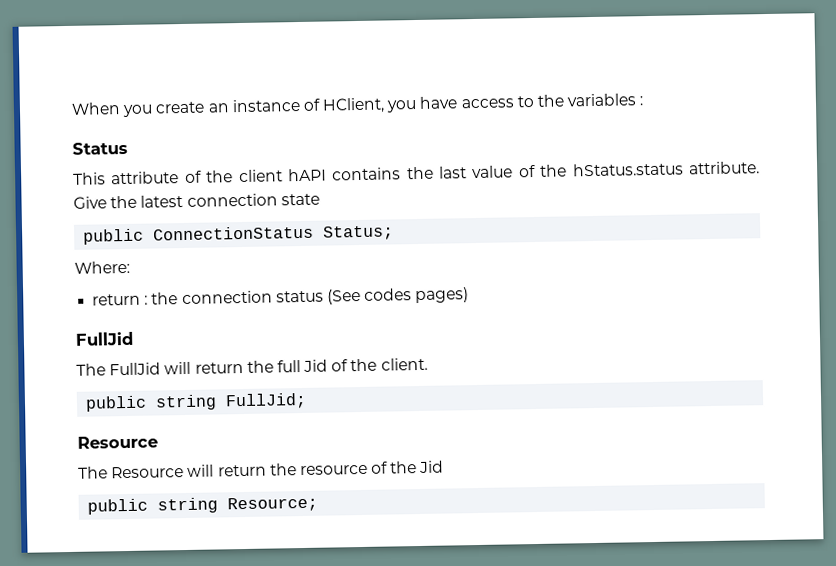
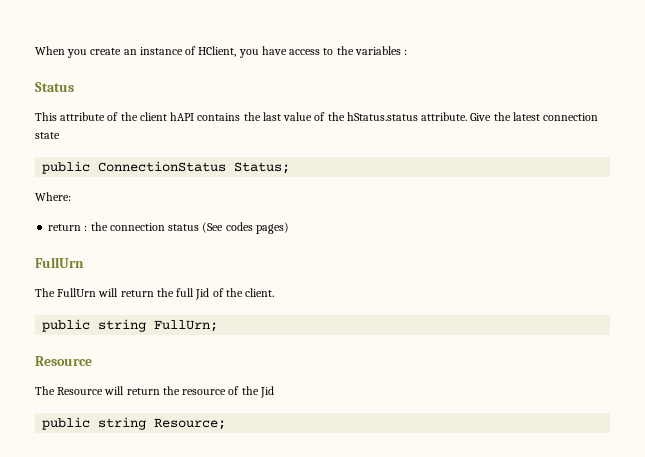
[75,331,134,346] [76,362,162,376] FullJid // The FullJid -> [35,257,84,268] [35,288,97,297] FullUrn // The FullUrn
[225,392,308,410] FullJid; -> [154,320,219,332] FullUrn;

